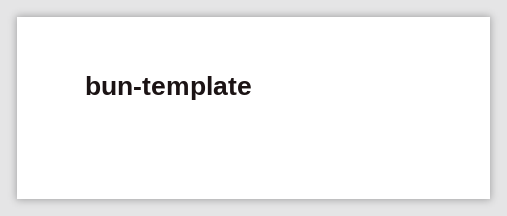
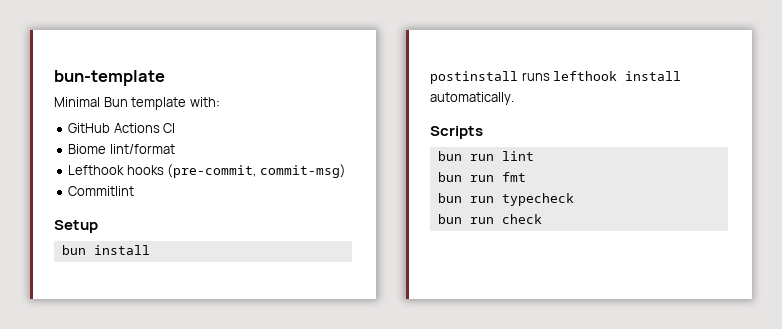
(252, 88) none -> [54,97,220,110] [68,123,176,133] [68,144,175,154] [68,164,346,178] [68,186,135,196] [54,220,98,233] [61,245,150,255] [430,71,682,84] [430,92,514,105] [430,126,483,139] [437,151,534,161] [437,172,526,182] [437,193,574,206] [437,214,542,224] // Minimal Bun template with: // GitHub Actions CI // Biome lint/format // Lefthook hooks (pre-commit, commit-msg) // Commitlint // Setup // bun install // postinstall runs lefthook install automatically. // Scripts // bun run lint // bun run fmt // bun run typecheck // bun run check

